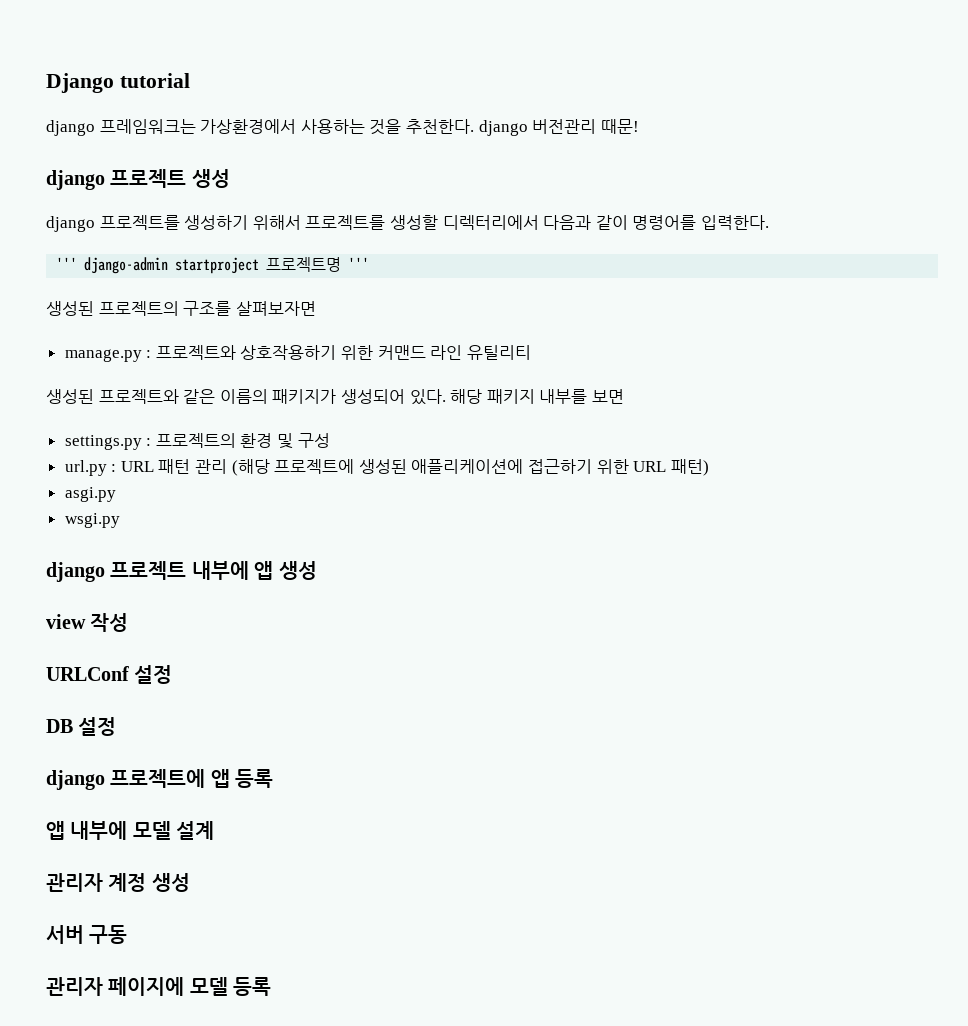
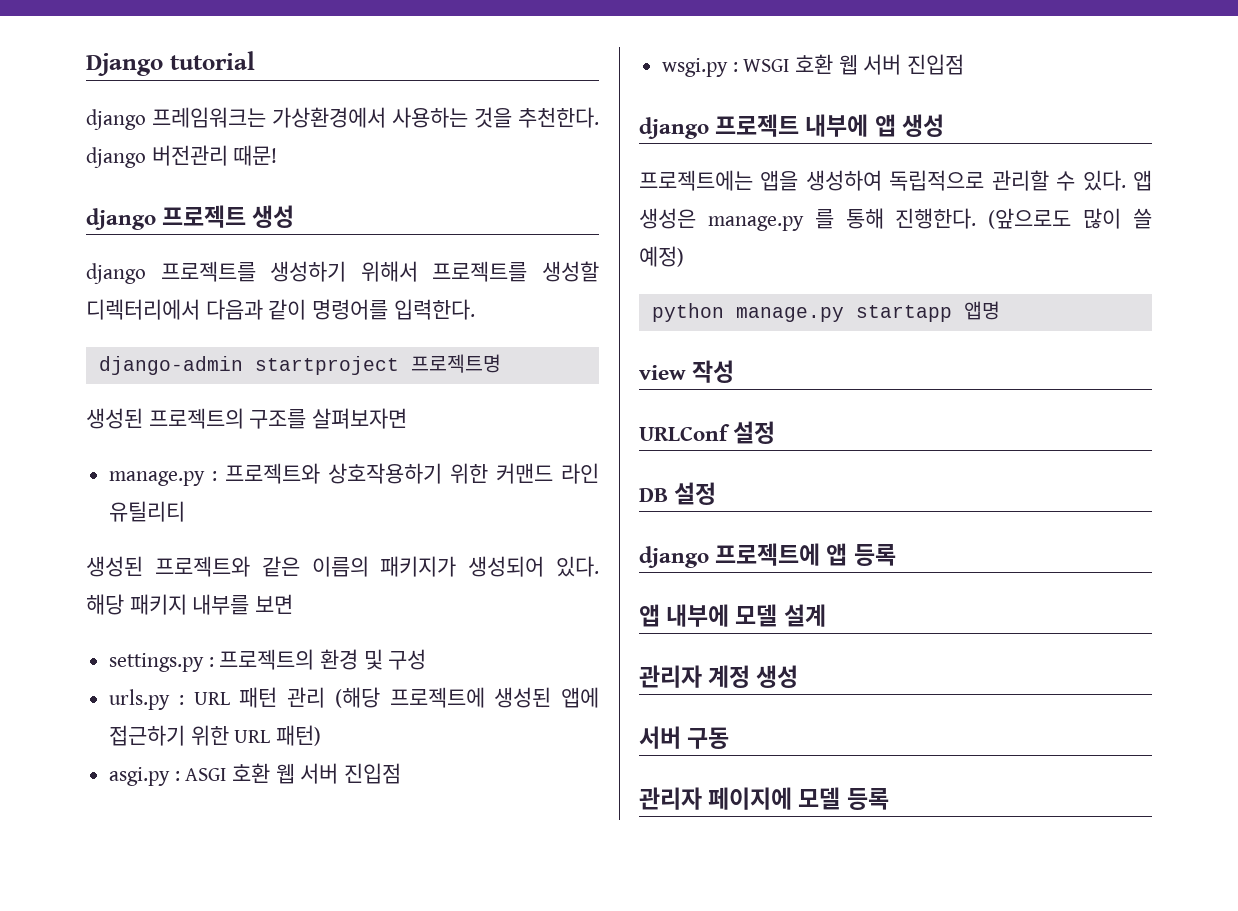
[56,257,78,270] ''' -> (475, 309) none
[348,257,370,270] ''' -> (501, 363) none
[64,460,107,476] url.py -> [109,689,171,710] urls.py
[411,459,524,474] 애플리케이션에 -> [561,687,599,708] 앱에
[64,513,120,528] // wsgi.py -> [174,763,402,784] [662,54,965,77] : ASGI 호환 웹 서버 진입점 // wsgi.py : WSGI 호환 웹 서버 진입점
(317, 570) none -> [639,170,1152,191] [639,208,1152,231] [639,246,684,267] [651,301,1000,322] // 프로젝트에는 앱을 생성하여 독립적으로 관리할 수 있다. 앱 생성은 manage.py 를 통해 진행한다. (앞으로도 많이 쓸 예정) // python manage.py startapp 앱명

